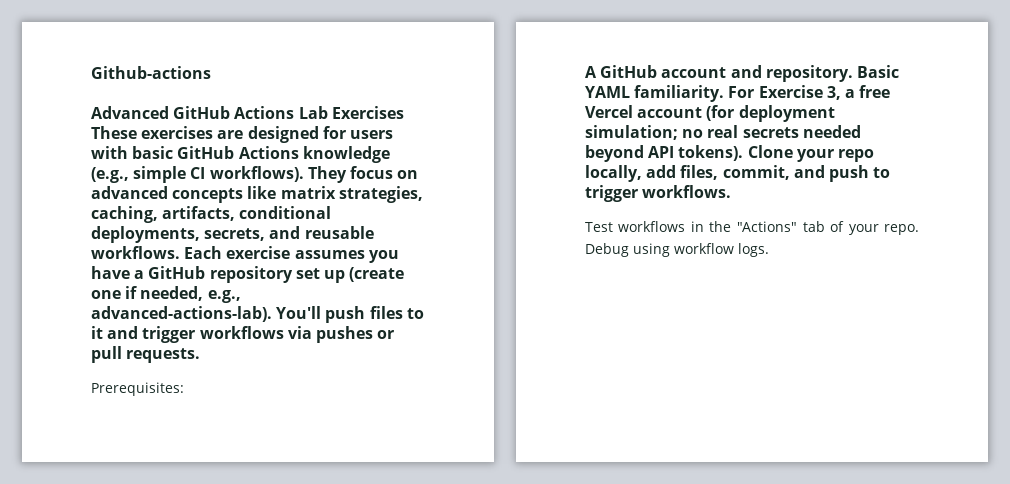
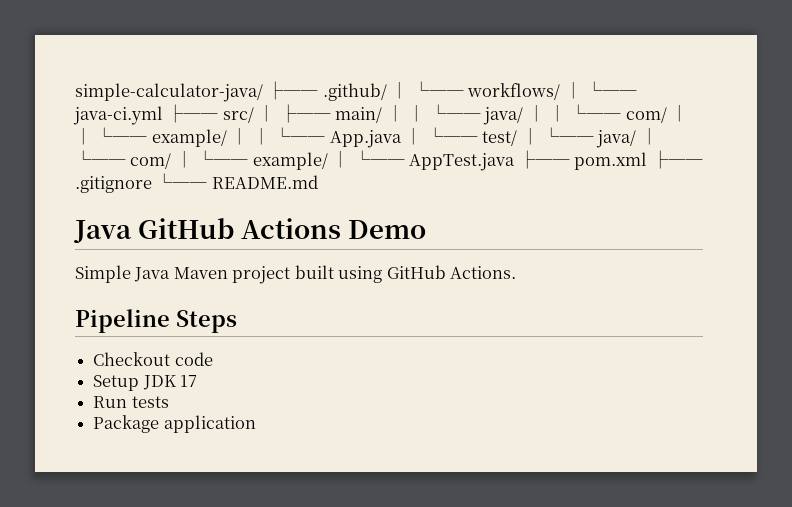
[91,66,211,79] [91,106,404,119] [91,126,393,143] [91,146,390,163] [91,166,419,183] [91,186,423,203] [91,206,332,223] [91,226,374,243] [91,246,399,263] [91,266,405,283] [91,286,241,303] [91,306,424,323] [91,326,395,343] [91,346,201,363] [91,382,184,396] [585,65,899,82] [585,85,891,102] [585,105,835,122] [585,125,861,140] [585,145,874,162] [585,165,891,182] [585,185,732,202] [585,221,919,235] [585,243,769,257] Github-actions // Advanced GitHub Actions Lab Exercises These exercises are designed for users with basic GitHub Actions knowledge (e.g., simple CI workflows). They focus on advanced concepts like matrix strategies, caching, artifacts, conditional deployments, secrets, and reusable workflows. Each exercise assumes you have a GitHub repository set up (create one if needed, e.g., advanced-actions-lab). You'll push files to it and trigger workflows via pushes or pull requests. // Prerequisites: // A GitHub account and repository. Basic YAML familiarity. For Exercise 3, a free Vercel account (for deployment simulation; no real secrets needed beyond API tokens). Clone your repo locally, add files, commit, and push to trigger workflows. // Test workflows in the "Actions" tab of your repo. Debug using workflow logs. -> [75,81,638,102] [73,104,689,125] [75,127,658,148] [75,150,703,171] [75,173,318,193] [73,218,427,243] [75,265,517,284] [75,309,237,333] [93,352,213,366] [93,375,198,391] [93,396,169,408] [93,415,256,433] simple-calculator-java/ ├── .github/ │ └── workflows/ │ └── java-ci.yml ├── src/ │ ├── main/ │ │ └── java/ │ │ └── com/ │ │ └── example/ │ │ └── App.java │ └── test/ │ └── java/ │ └── com/ │ └── example/ │ └── AppTest.java ├── pom.xml ├── .gitignore └── README.md // Java GitHub Actions Demo // Simple Java Maven project built using GitHub Actions. // Pipeline Steps // Checkout code // Setup JDK 17 // Run tests // Package application

